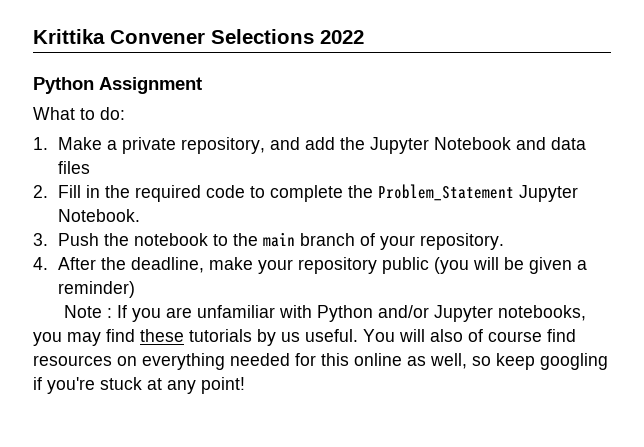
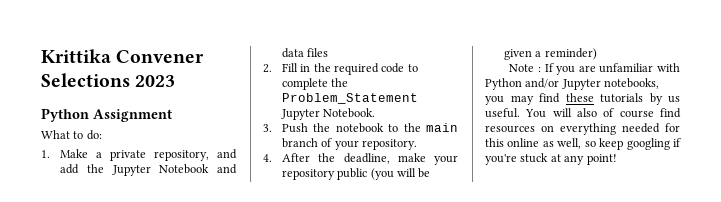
[320,30,364,44] 2022 -> [135,75,176,87] 2023

